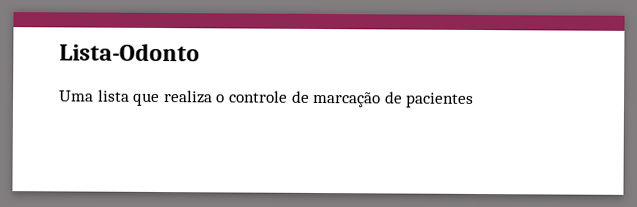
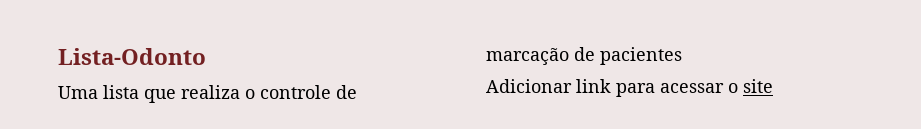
(475, 100) none -> [486,79,773,97] // Adicionar link para acessar o site

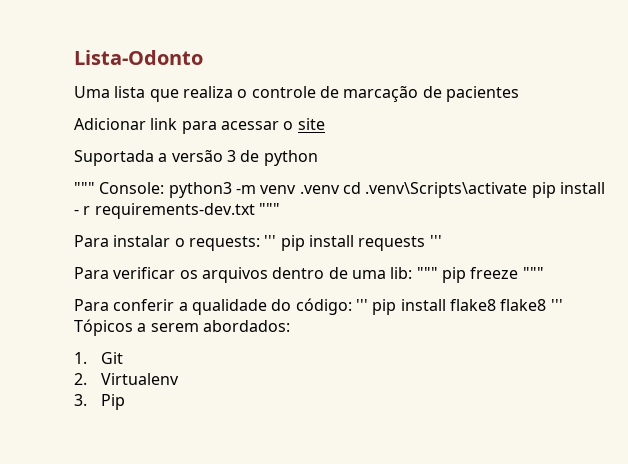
(773, 86) none -> [74,149,318,166] [74,182,605,198] [74,203,280,219] [74,235,442,251] [74,267,544,283] [74,298,563,315] [74,319,290,336] [74,352,124,364] [74,373,180,385] [74,394,126,410] // Suportada a versão 3 de python // """ Console: python3 -m venv .venv cd .venv\Scripts\activate pip install - r requirements-dev.txt """ // Para instalar o requests: ''' pip install requests ''' // Para verificar os arquivos dentro de uma lib: """ pip freeze """ // Para conferir a qualidade do código: ''' pip install flake8 flake8 ''' Tópicos a serem abordados: // 1. Git // 2. Virtualenv // 3. Pip

